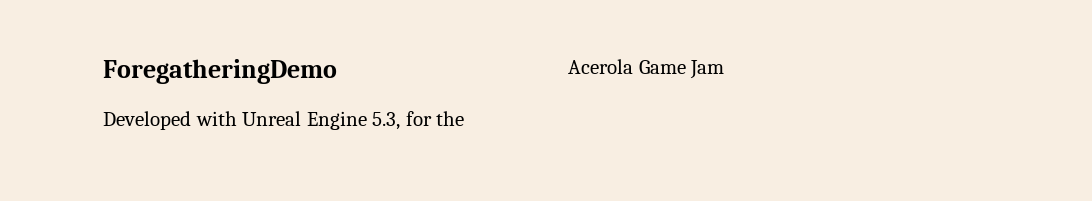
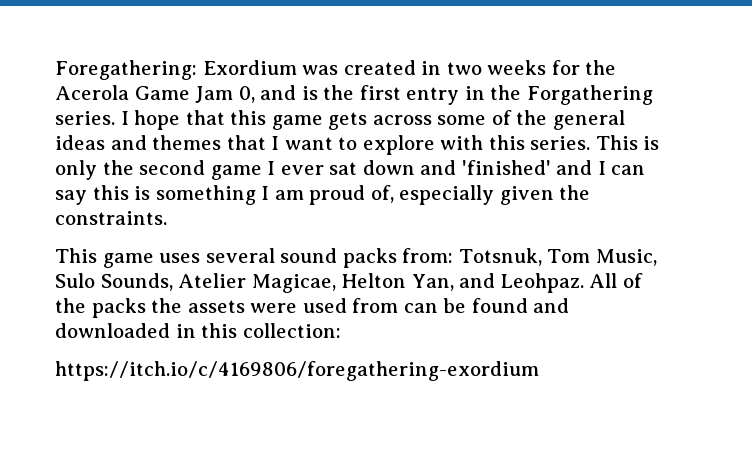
[103,59,337,84] [103,111,401,130] ForegatheringDemo // Developed with Unreal Engine 5.3, -> [55,60,547,80] Foregathering: Exordium was created in two weeks
(725, 69) none -> [238,85,653,105] [55,110,625,130] [55,135,660,155] [55,160,646,180] [55,185,591,205] [55,211,167,225] [55,248,657,268] [55,273,643,293] [55,298,570,318] [55,323,341,338] [55,361,539,381] 0, and is the first entry in the Forgathering series. I hope that this game gets across some of the general ideas and themes that I want to explore with this series. This is only the second game I ever sat down and 'finished' and I can say this is something I am proud of, especially given the constraints. // This game uses several sound packs from: Totsnuk, Tom Music, Sulo Sounds, Atelier Magicae, Helton Yan, and Leohpaz. All of the packs the assets were used from can be found and downloaded in this collection: // https://itch.io/c/4169806/foregathering-exordium

